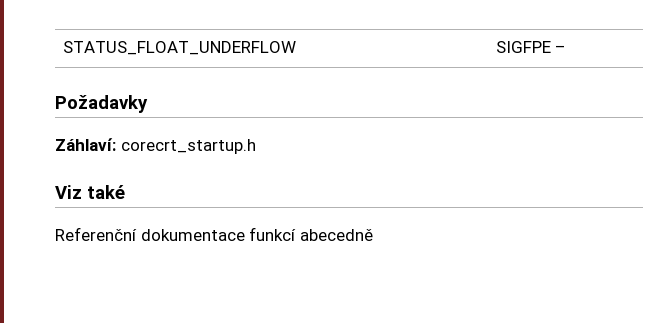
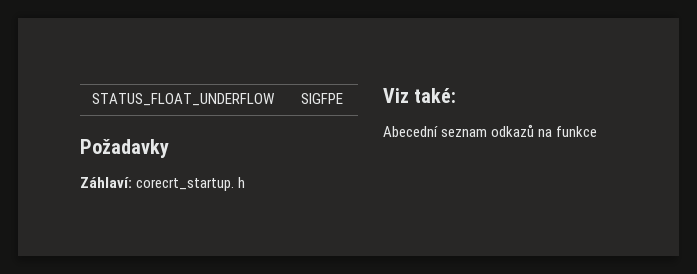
[555,45,567,53] – -> (343, 98) none
[120,139,256,154] corecrt_startup.h -> [136,177,246,191] corecrt_startup. h
[87,185,125,199] [55,227,373,241] také // Referenční dokumentace funkcí abecedně -> [414,88,457,103] [383,124,598,137] také: // Abecední seznam odkazů na funkce

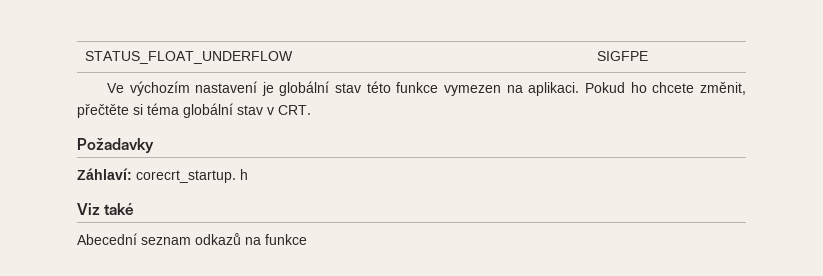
(343, 98) none -> [106,81,747,96] [77,103,311,118] // Ve výchozím nastavení je globální stav této funkce vymezen na aplikaci. Pokud ho chcete změnit, přečtěte si téma globální stav v CRT.
[414,88,457,103] také: -> [104,203,135,215] také

